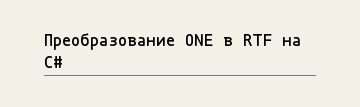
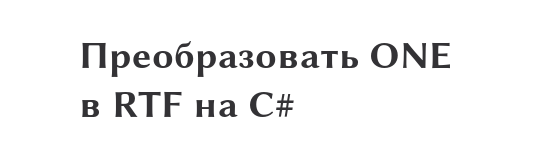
[44,33,175,50] Преобразование -> [79,41,359,77] Преобразовать

